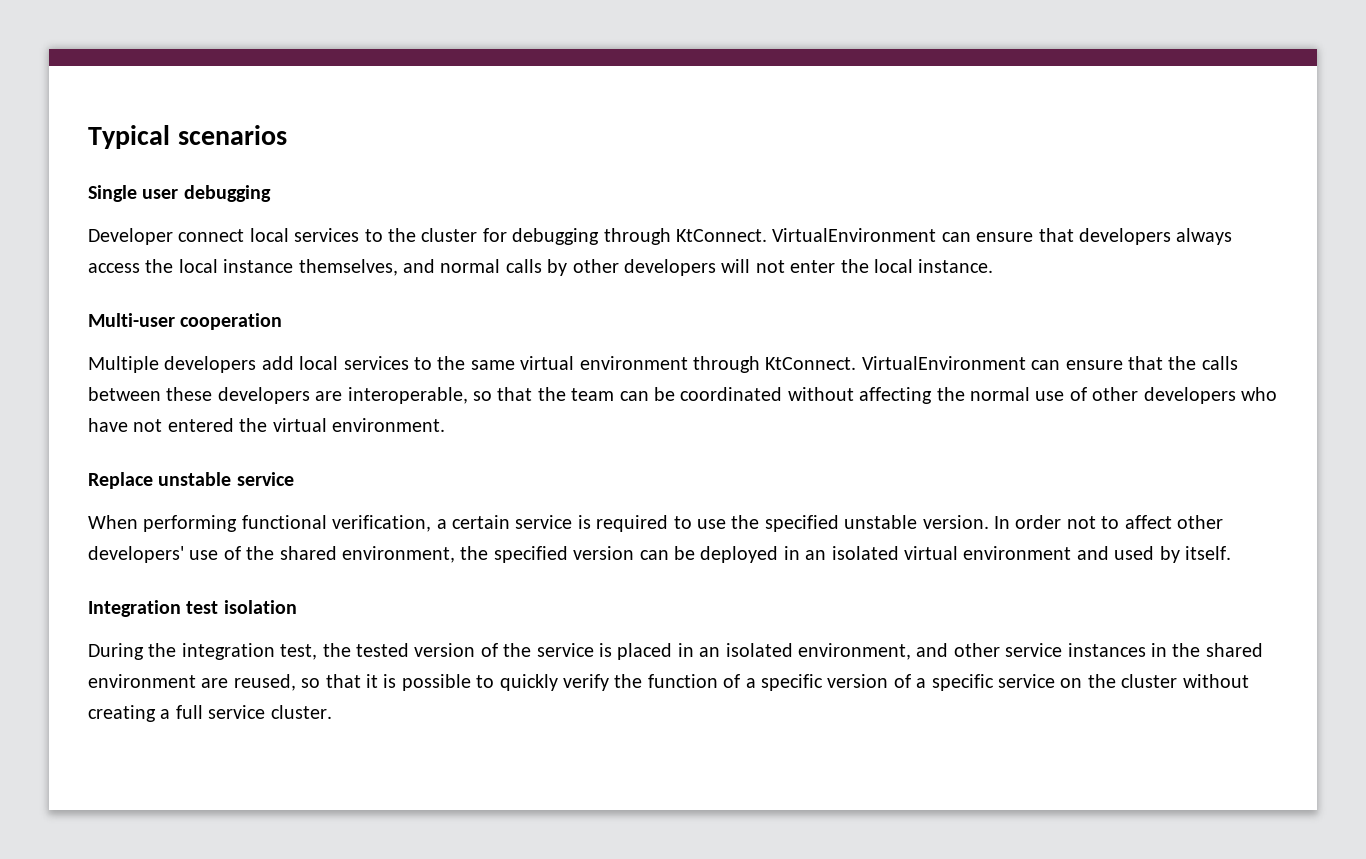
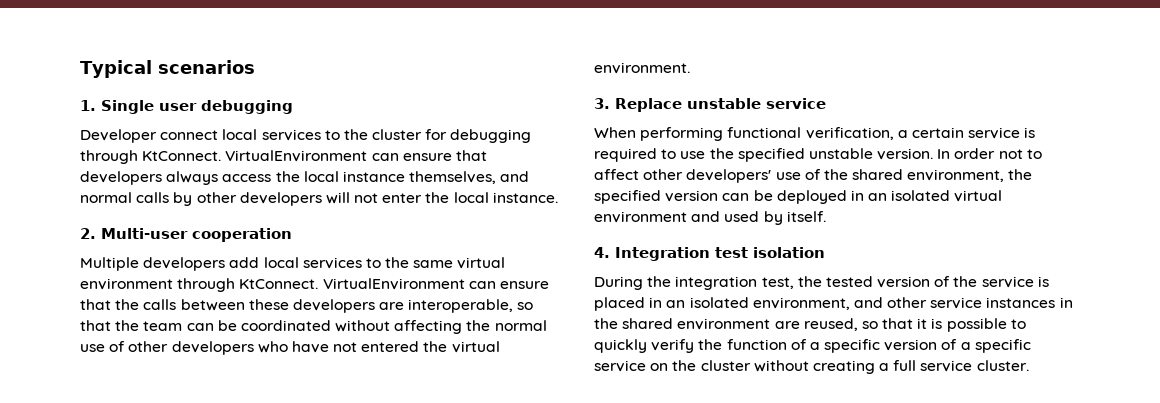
(287, 135) none -> [80,100,96,111] 1.
(994, 266) none -> [80,228,96,239] 2.
(445, 425) none -> [594,98,610,109] 3.
(1231, 553) none -> [594,247,610,258] 4.

